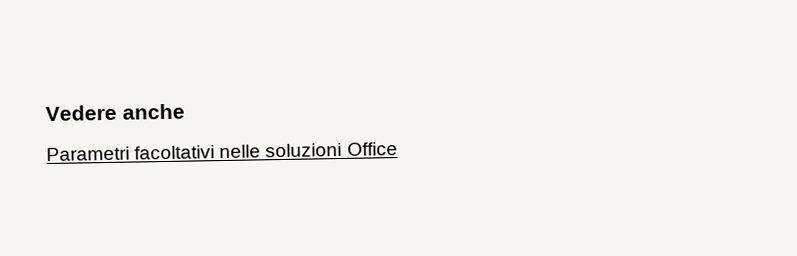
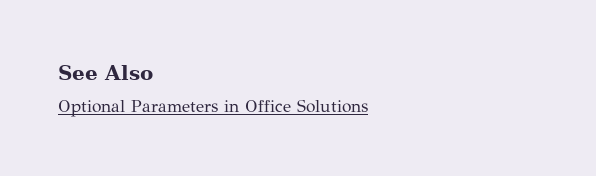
[45,103,185,122] [46,142,398,162] Vedere anche // Parametri facoltativi nelle soluzioni Office -> [58,65,153,80] [58,99,368,117] See Also // Optional Parameters in Office Solutions

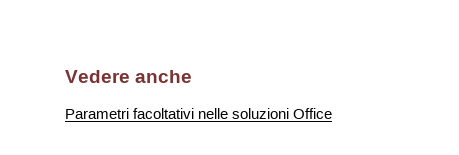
[58,65,153,80] [58,99,368,117] See Also // Optional Parameters in Office Solutions -> [65,70,193,83] [65,108,333,119] Vedere anche // Parametri facoltativi nelle soluzioni Office

